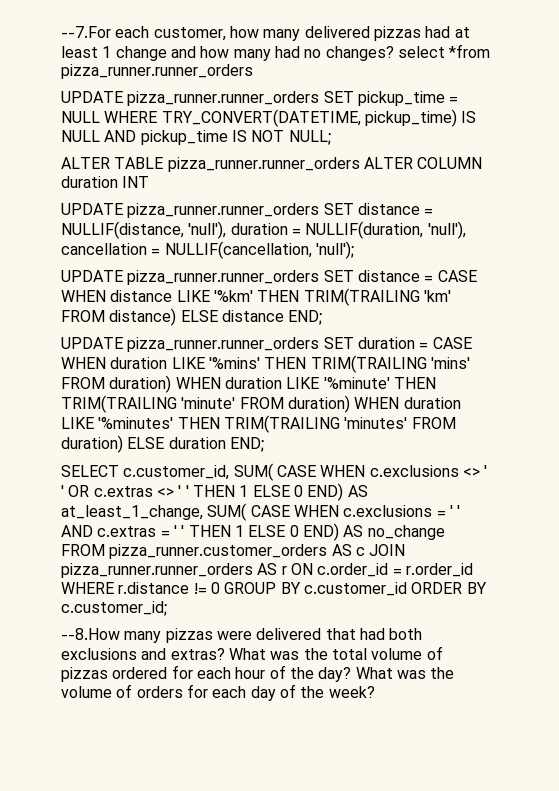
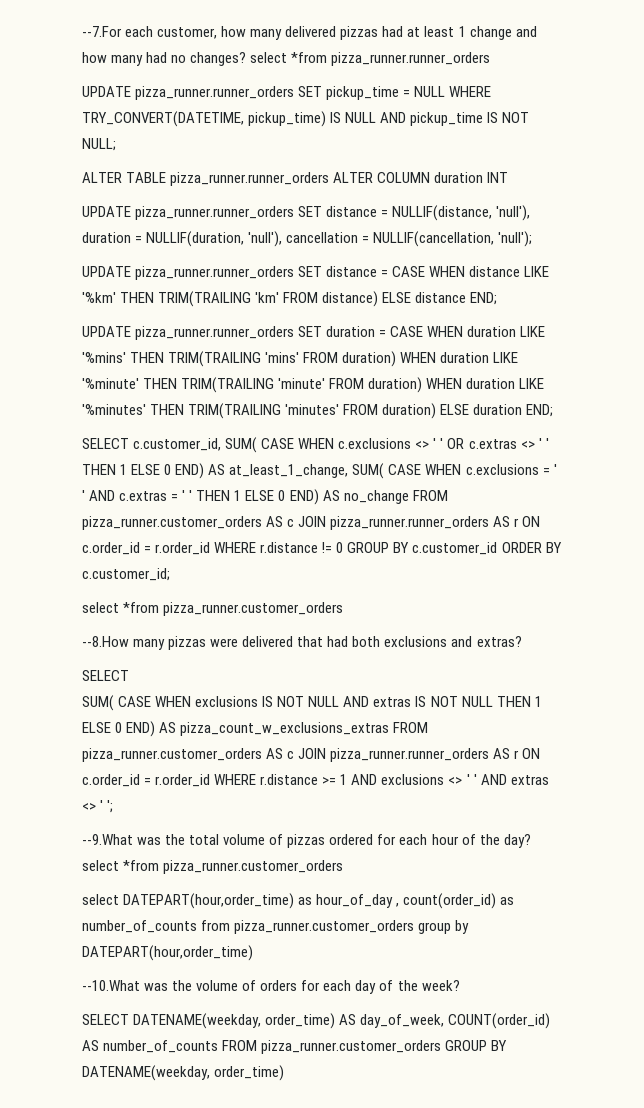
(167, 608) none -> [82,602,344,616] // select *from pizza_runner.customer_orders
[228,648,266,660] What -> [82,670,129,681] [82,695,542,711] [82,721,429,737] [82,748,541,762] [82,774,549,787] [82,800,114,813] [82,834,133,845] // SELECT // SUM( CASE WHEN exclusions IS NOT NULL AND extras IS NOT NULL THEN 1 ELSE 0 END) AS pizza_count_w_exclusions_extras FROM pizza_runner.customer_orders AS c JOIN pizza_runner.runner_orders AS r ON c.order_id = r.order_id WHERE r.distance >= 1 AND exclusions <> ' ' AND extras <> ' '; // --9.What
[355,667,393,679] What -> [82,860,344,874] [82,893,515,909] [82,920,470,934] [82,945,253,961] [82,980,140,991] select *from pizza_runner.customer_orders // select DATEPART(hour,order_time) as hour_of_day , count(order_id) as number_of_counts from pizza_runner.customer_orders group by DATEPART(hour,order_time) // --10.What
(375, 692) none -> [82,1013,551,1029] [82,1040,508,1054] [82,1065,285,1081] // SELECT DATENAME(weekday, order_time) AS day_of_week, COUNT(order_id) AS number_of_counts FROM pizza_runner.customer_orders GROUP BY DATENAME(weekday, order_time)

